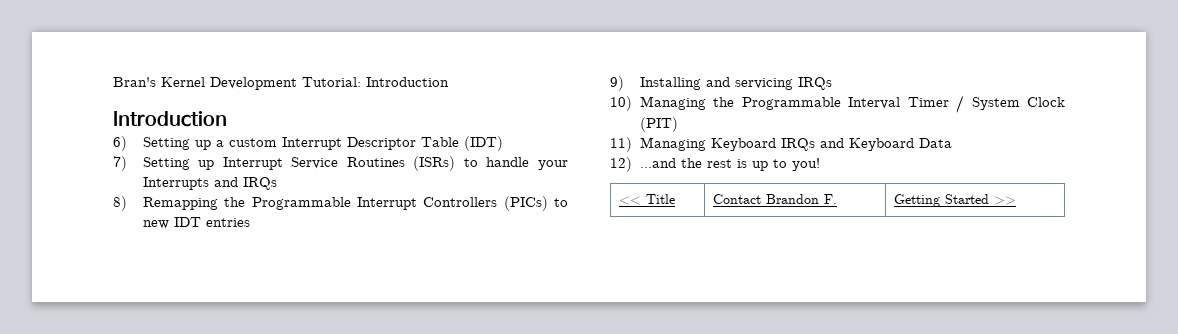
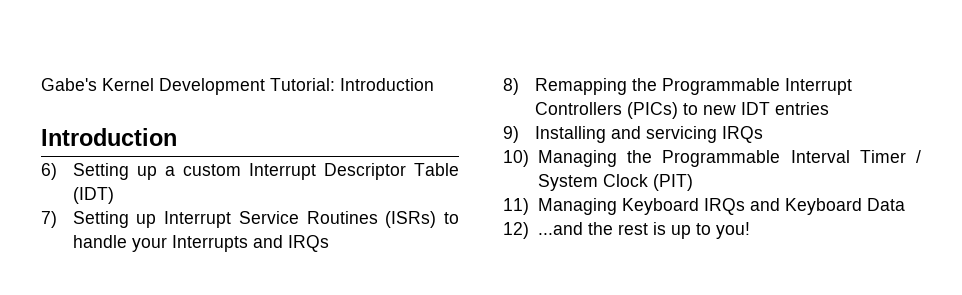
[113,77,156,87] Bran's -> [41,78,97,91] Gabe's
[618,194,675,205] [712,194,837,204] [893,194,1016,207] // << Title | Contact Brandon F. | Getting Started >> -> (750, 230) none

